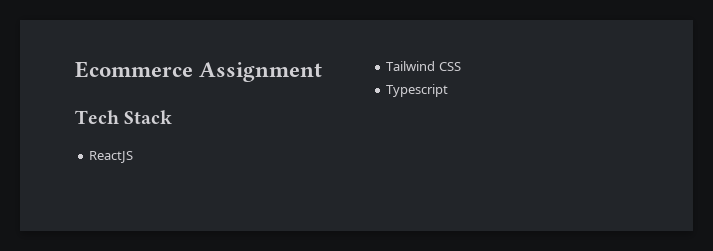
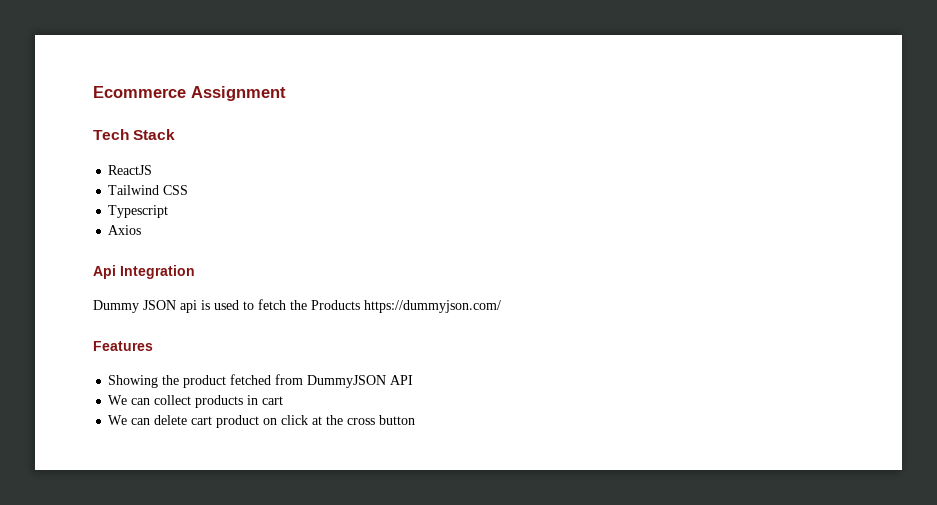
(449, 90) none -> [108,225,142,235] [93,265,195,279] [93,299,501,313] [93,341,153,351] [108,374,414,388] [108,395,284,408] [108,415,416,428] // Axios // Api Integration // Dummy JSON api is used to fetch the Products https://dummyjson.com/ // Features // Showing the product fetched from DummyJSON API // We can collect products in cart // We can delete cart product on click at the cross button

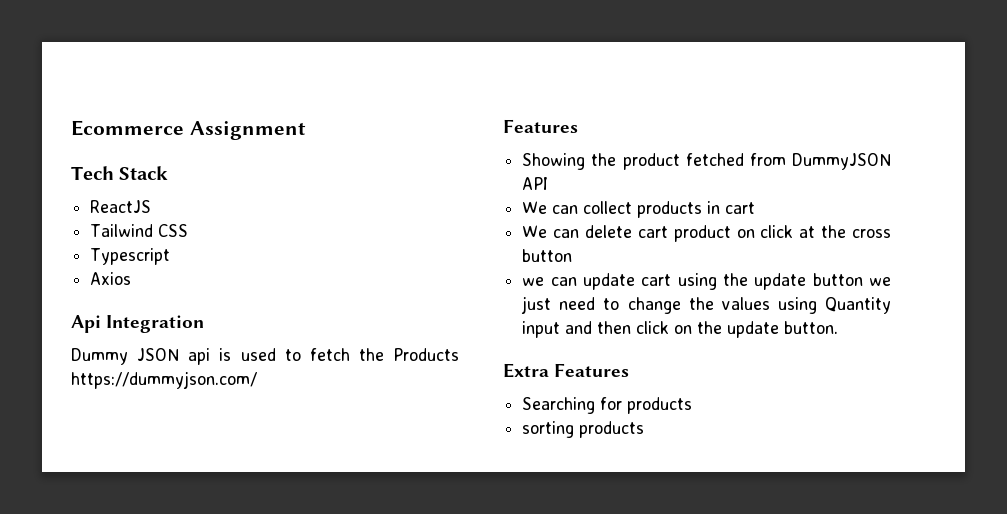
(416, 420) none -> [522,273,891,290] [521,296,891,314] [522,321,839,338] [503,363,630,378] [522,397,693,414] [522,421,645,438] // we can update cart using the update button we just need to change the values using Quantity input and then click on the update button. // Extra Features // Searching for products // sorting products

